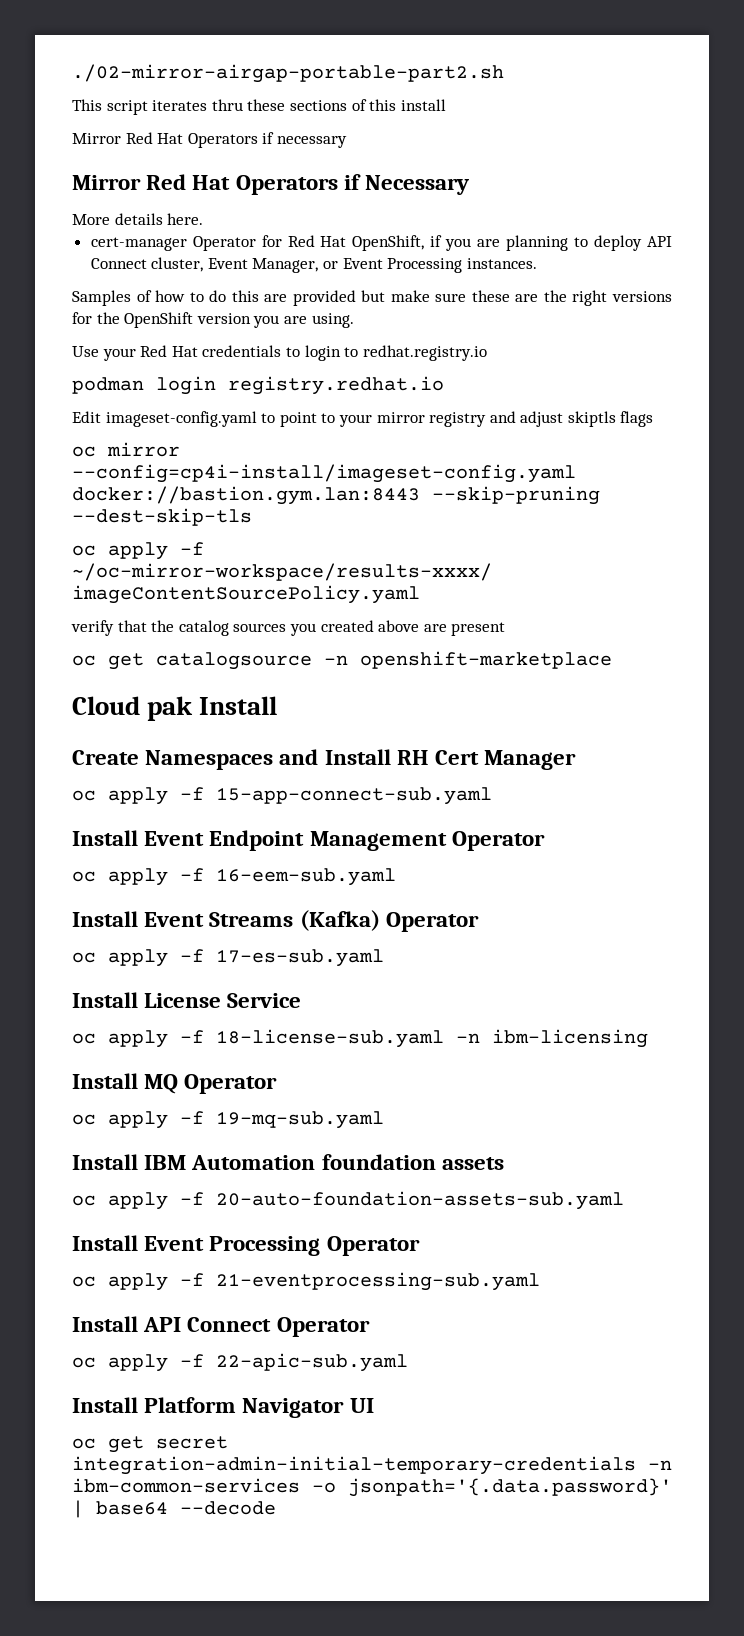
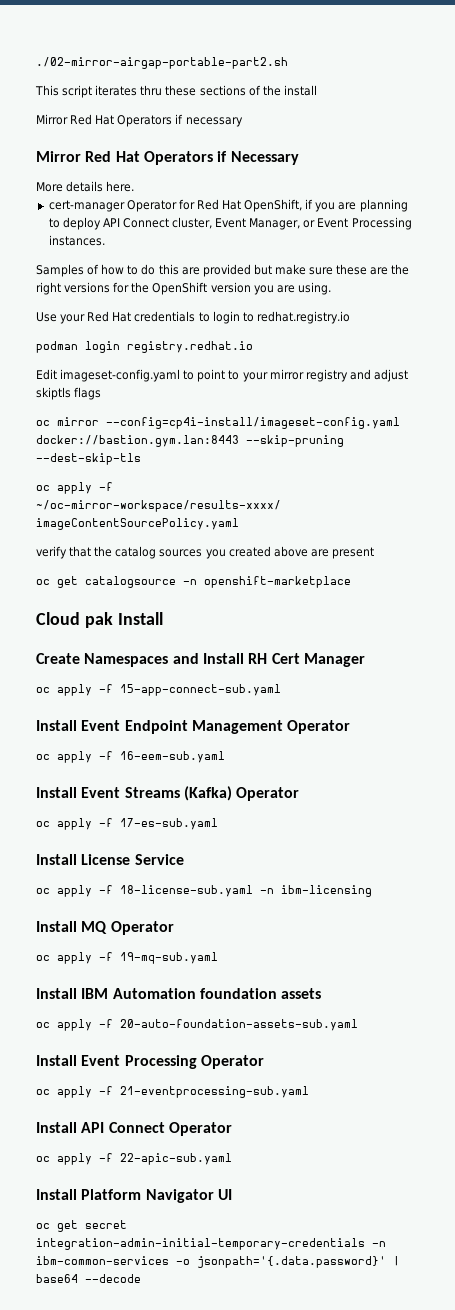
[369,99,397,111] this -> [262,85,281,96] the

